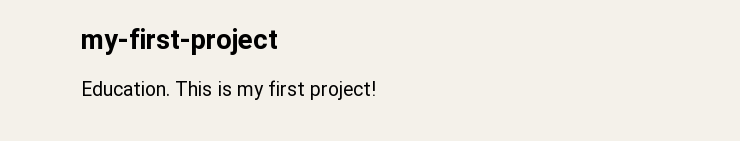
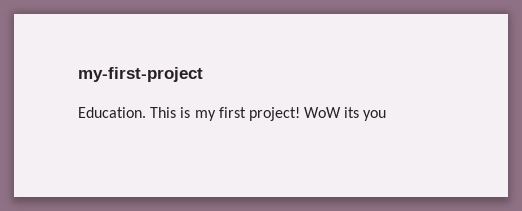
(377, 90) none -> [304,107,387,121] WoW its you

